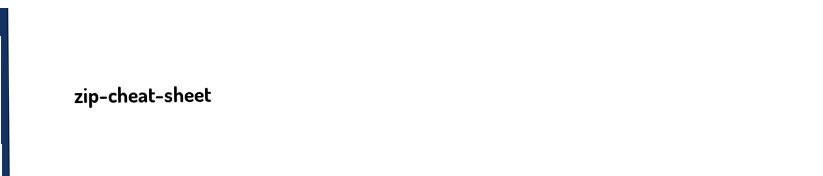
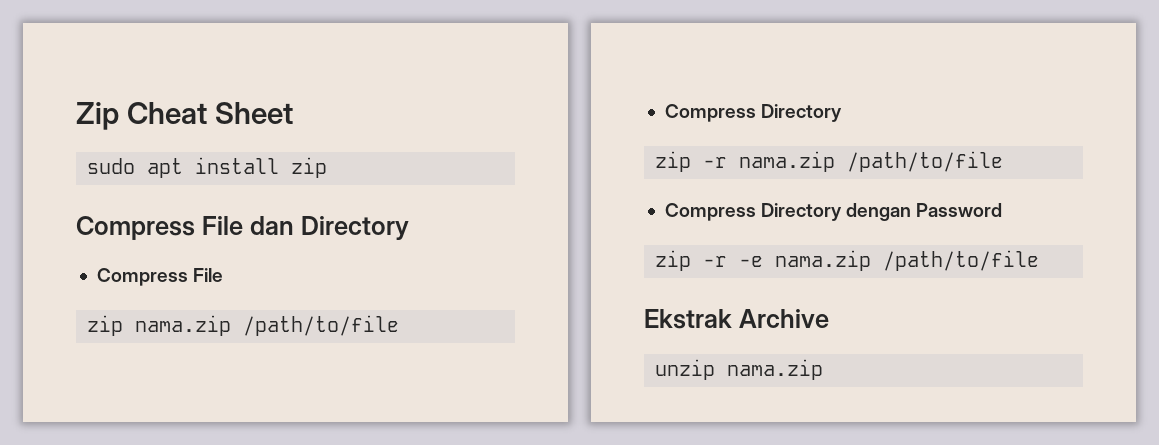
[73,85,212,109] zip-cheat-sheet -> [76,102,293,130] [87,157,328,178] [76,216,409,240] [96,268,224,286] [87,315,400,336] [664,104,843,122] [655,151,1004,172] [664,203,1003,221] [655,250,1040,271] [644,309,829,329] [655,359,824,380] Zip Cheat Sheet // sudo apt install zip // Compress File dan Directory // Compress File // zip nama.zip /path/to/file // Compress Directory // zip -r nama.zip /path/to/file // Compress Directory dengan Password // zip -r -e nama.zip /path/to/file // Ekstrak Archive // unzip nama.zip

